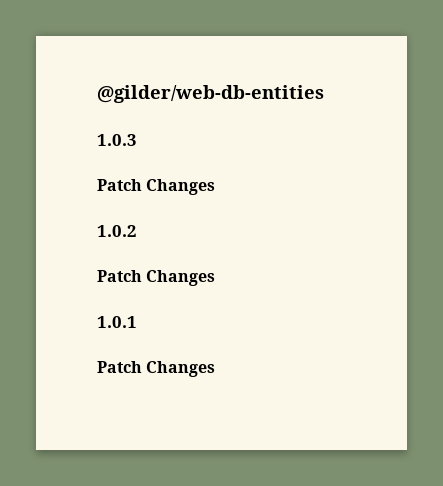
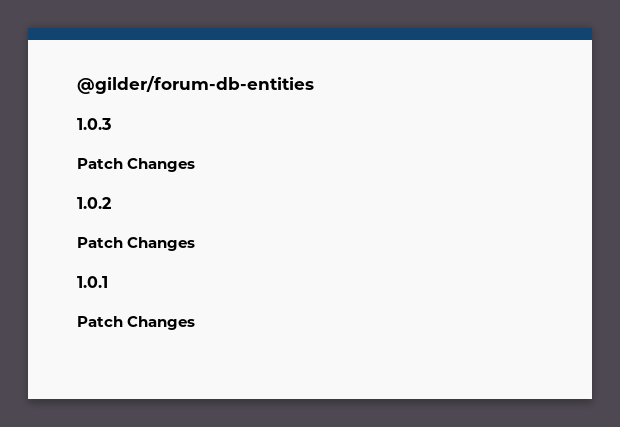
[97,85,324,103] @gilder/web-db-entities -> [77,76,314,94] @gilder/forum-db-entities

